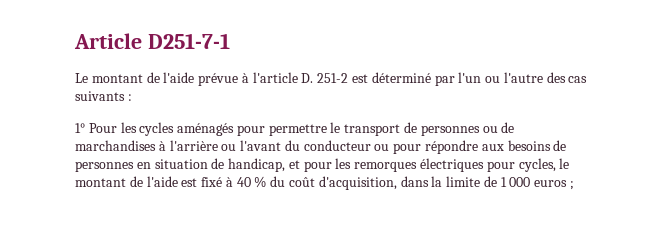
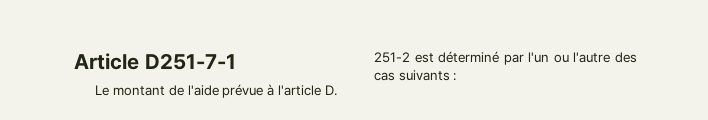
[75,122,515,136] [75,140,567,154] [75,158,570,172] [75,176,575,190] // 1° Pour les cycles aménagés pour permettre le transport de personnes ou de marchandises à l'arrière ou l'avant du conducteur ou pour répondre aux besoins de personnes en situation de handicap, et pour les remorques électriques pour cycles, le montant de l'aide est fixé à 40 % du coût d'acquisition, dans la limite de 1 000 euros ; -> (457, 77) none

